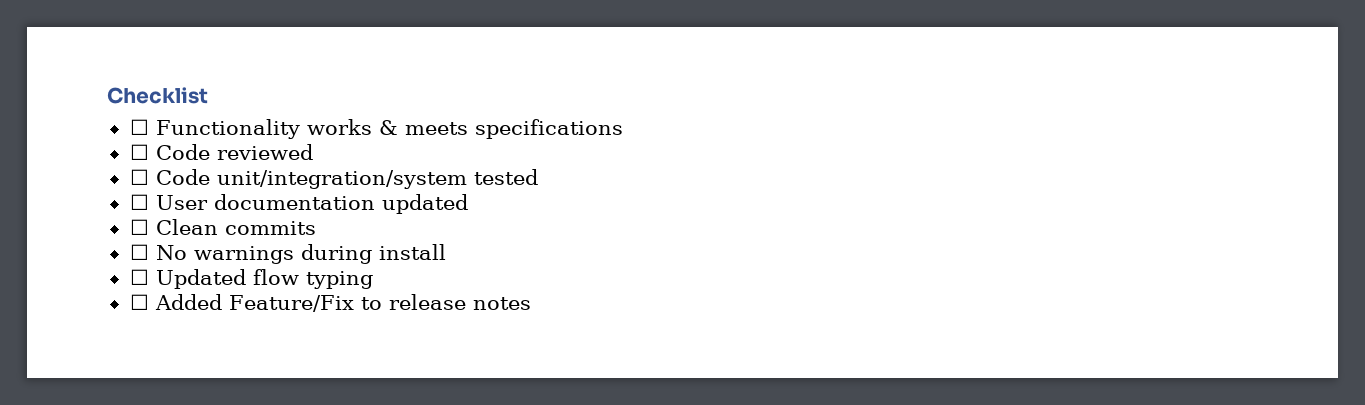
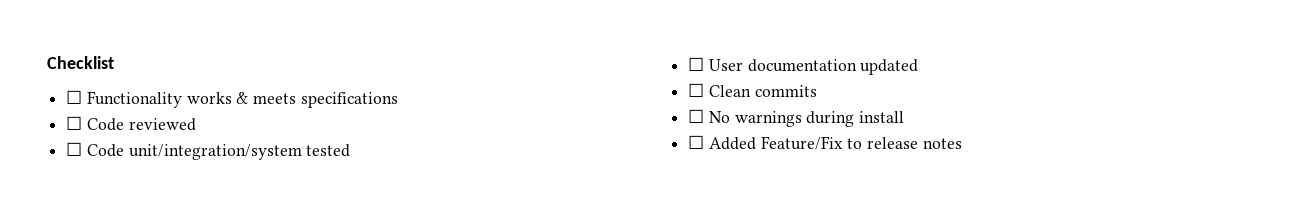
[129,269,373,289] // ☐ Updated flow typing -> (905, 117) none

